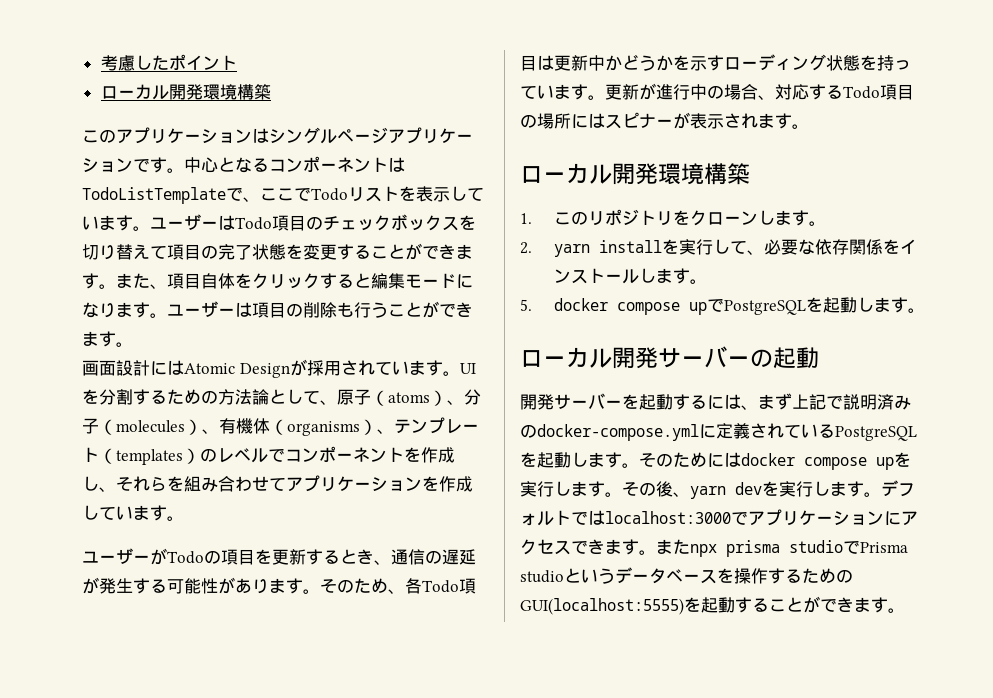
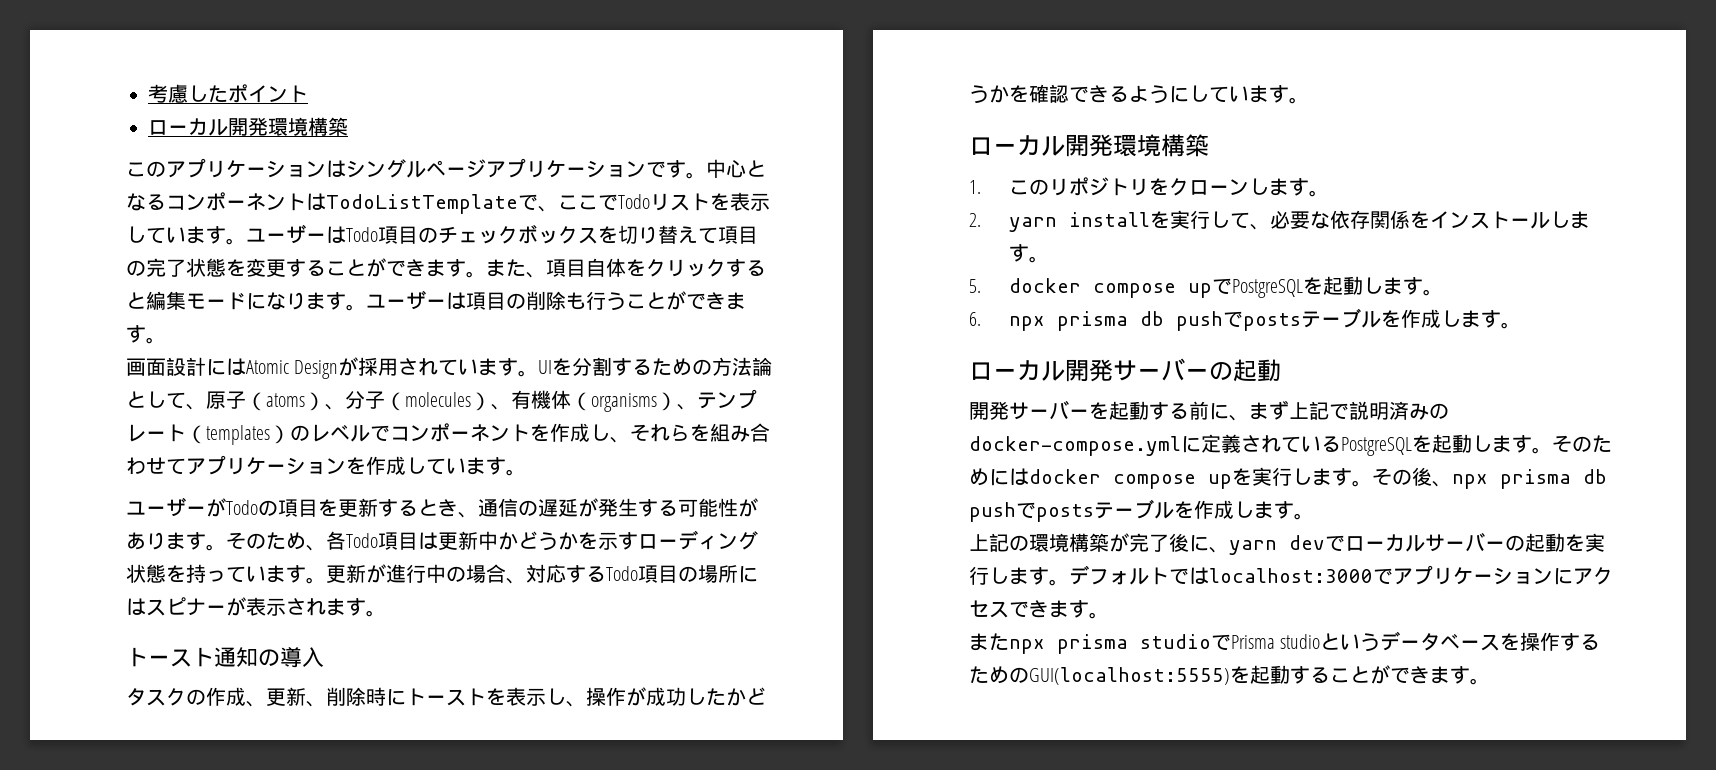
(809, 126) none -> [126,647,324,668] [126,687,766,707] [969,84,1309,104] // トースト通知の導入 // タスクの作成、更新、削除時にトーストを表示し、操作が成功したかどうかを確認できるようにしています。
(925, 310) none -> [969,308,1521,331] // 6. npx prisma db pushでpostsテーブルを作成します。
[707,394,741,410] には -> [1189,401,1229,420] 前に
[690,482,762,499] yarn dev -> [1452,469,1607,489] [969,499,1314,522] [969,532,1565,555] npx prisma db pushでpostsテーブルを作成します。 // 上記の環境構築が完了後に、yarn devでローカルサーバーの起動
(656, 552) none -> (1109, 615) //

